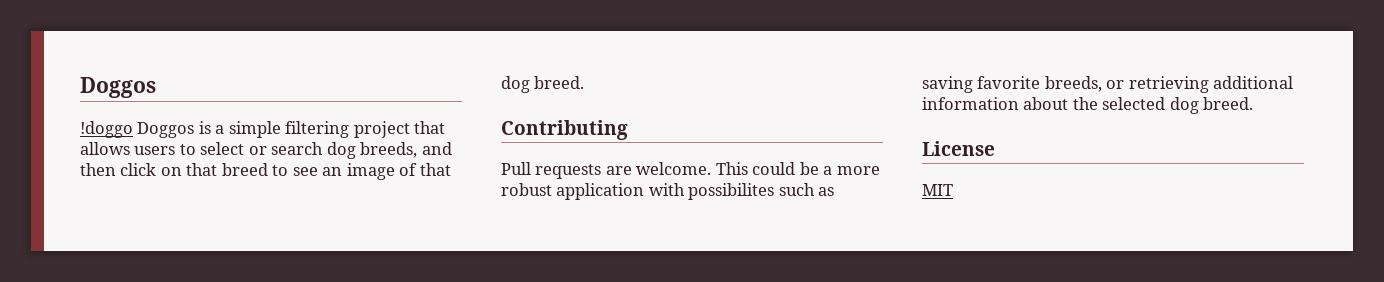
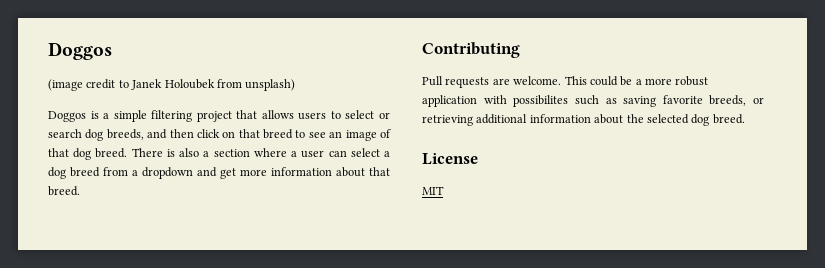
[80,121,133,138] !doggo -> [48,79,296,91] (image credit to Janek Holoubek from unsplash) //
(585, 82) none -> [131,148,390,158] [48,167,390,179] [48,186,80,196] There is also a section where a user can select a dog breed from a dropdown and get more information about that breed.

